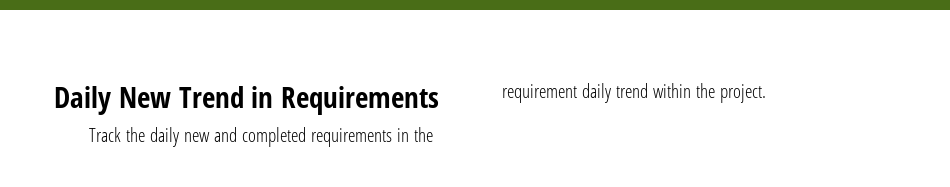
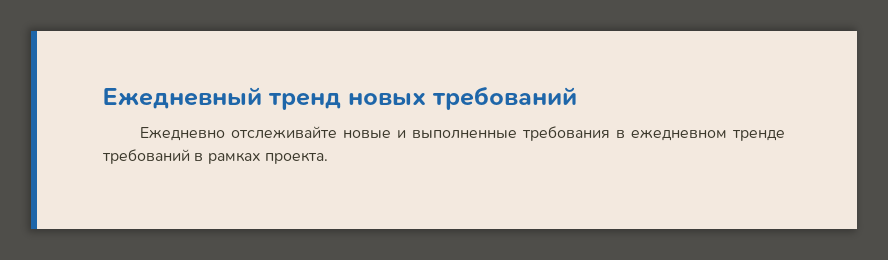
[54,86,440,115] [88,127,433,147] [502,83,766,103] Daily New Trend in Requirements // Track the daily new and completed requirements in the requirement daily trend within the project. -> [103,86,577,110] [139,126,785,141] [102,149,328,164] Ежедневный тренд новых требований // Ежедневно отслеживайте новые и выполненные требования в ежедневном тренде требований в рамках проекта.

